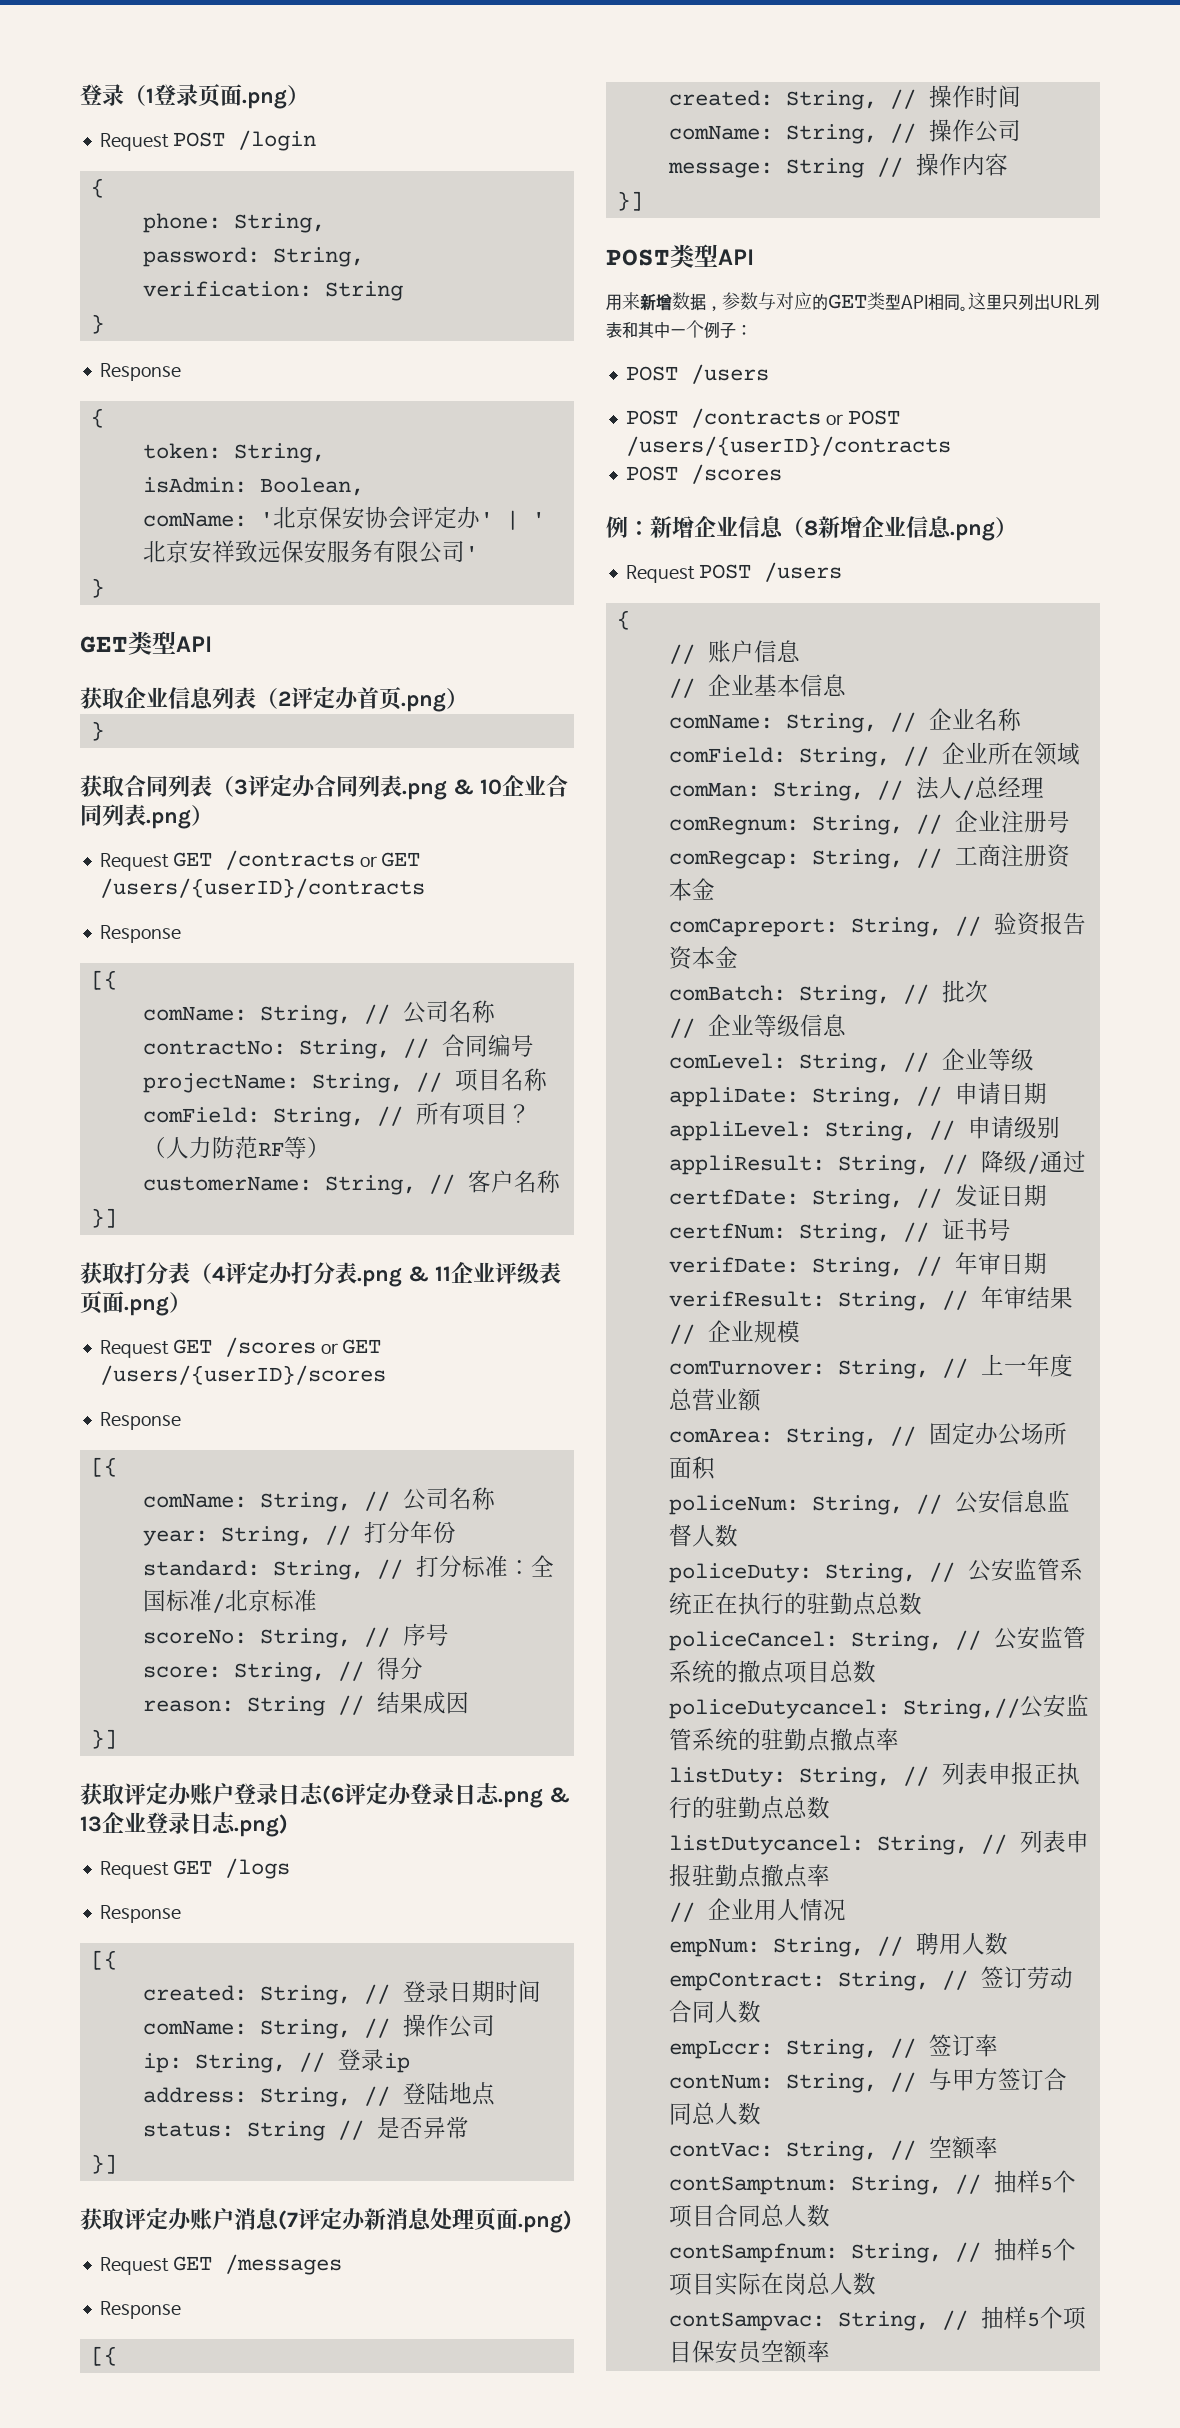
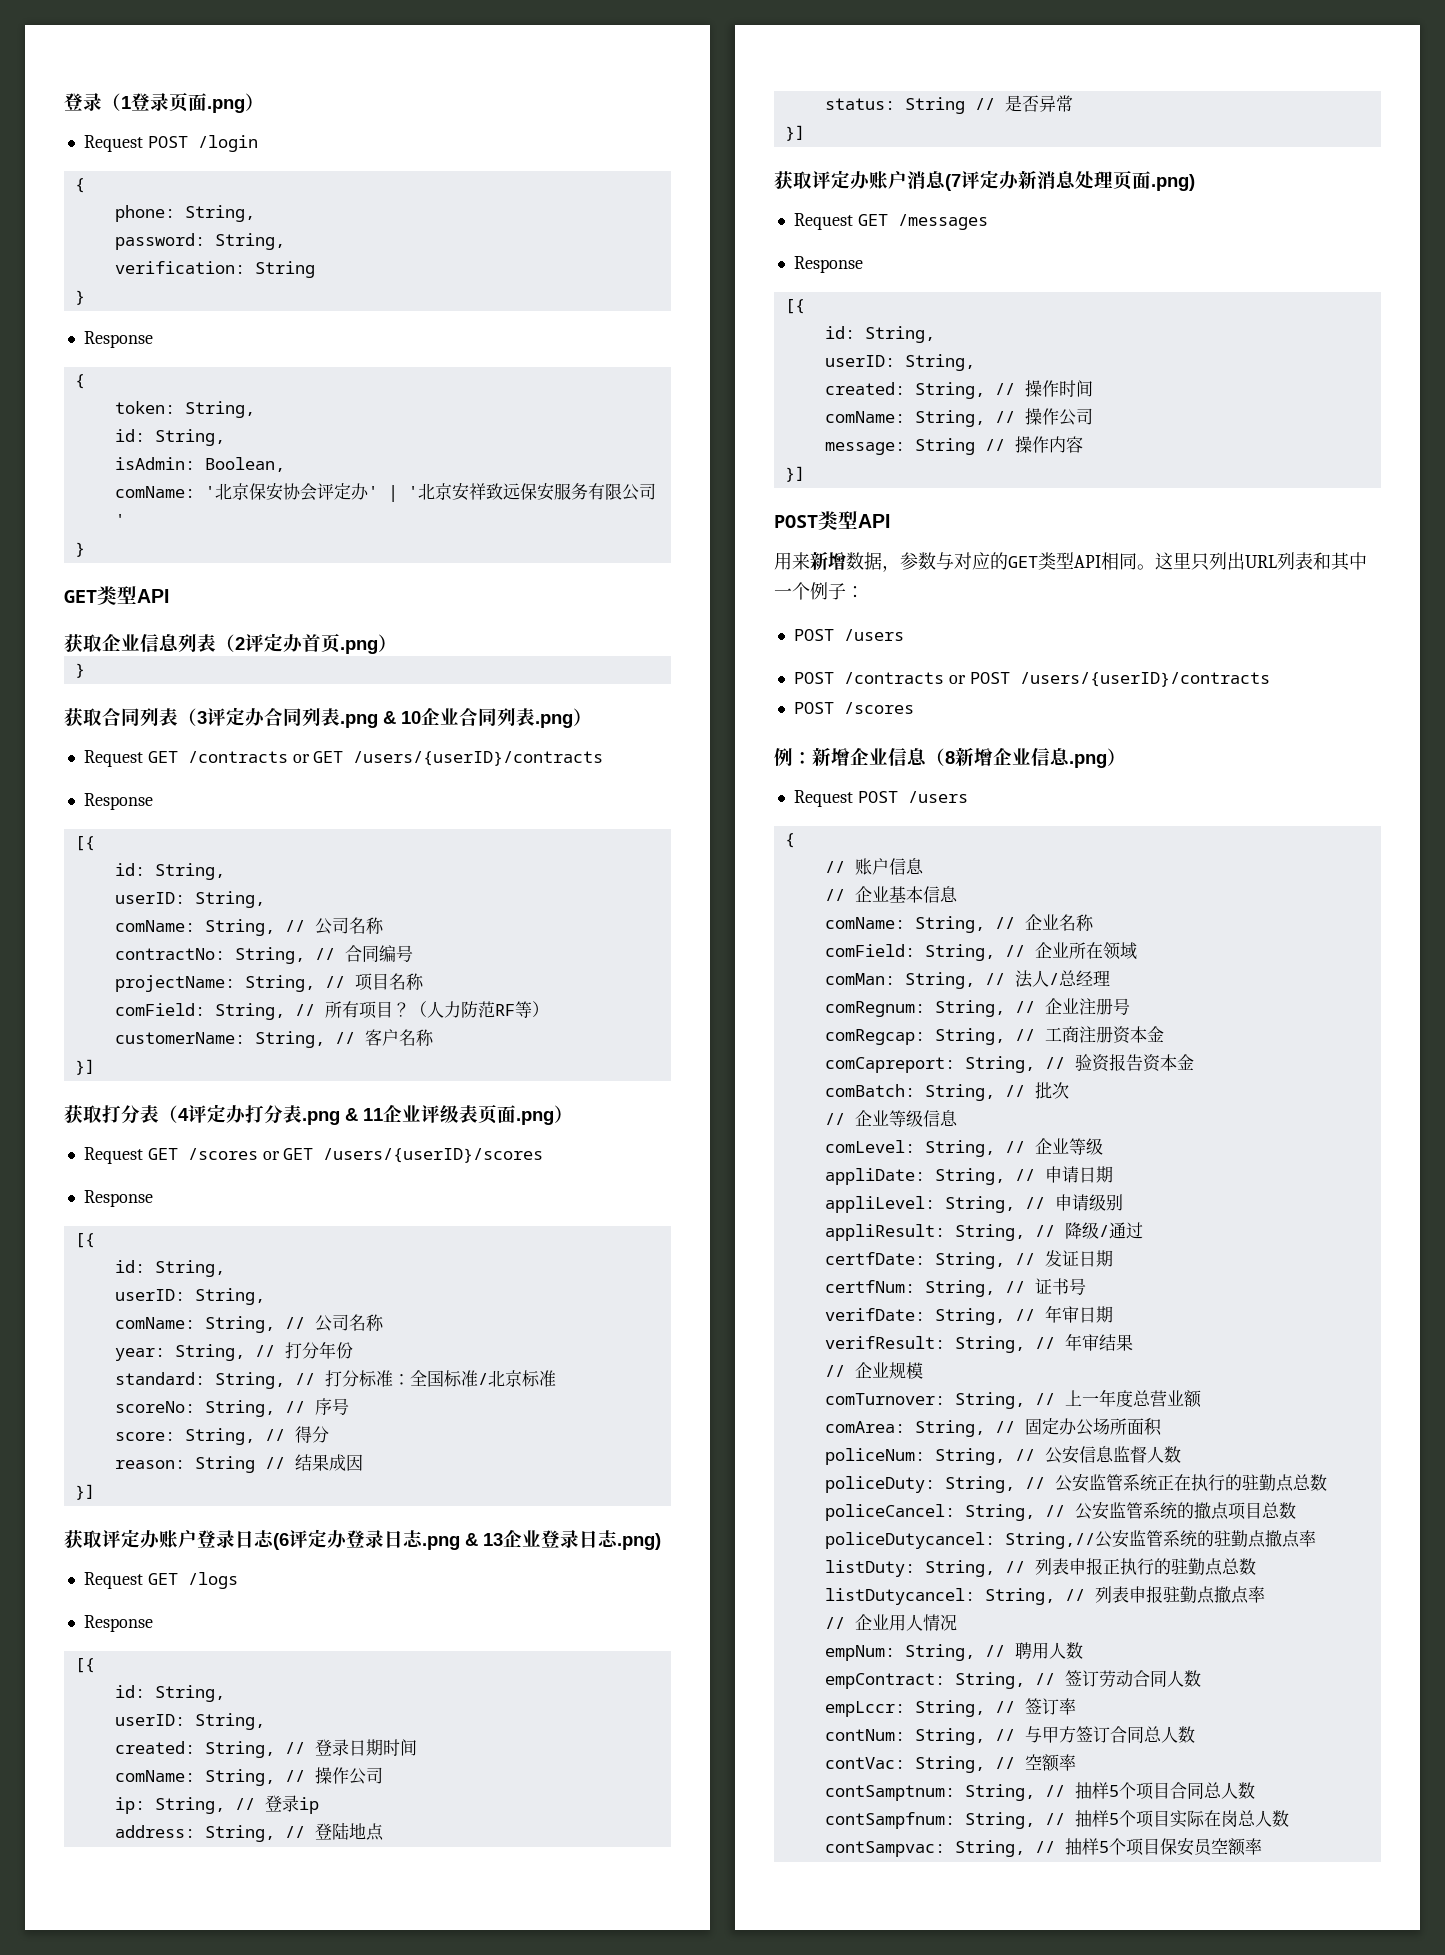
(325, 453) none -> [114,429,225,446] // id: String,
(117, 980) none -> [114,863,225,880] [114,891,265,908] // id: String, // userID: String,
(117, 1467) none -> [114,1260,225,1277] [114,1288,265,1305] // id: String, // userID: String,
(117, 1960) none -> [114,1685,225,1702] [114,1713,265,1730] // id: String, // userID: String,
(117, 2356) none -> [824,326,935,343] [824,354,975,371] // id: String, // userID: String,

